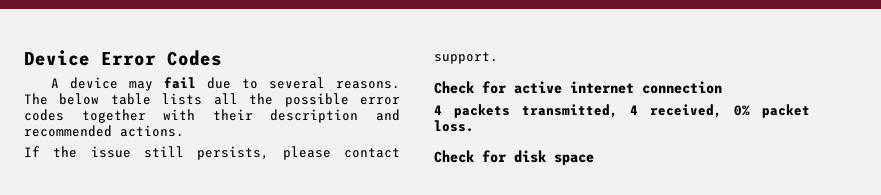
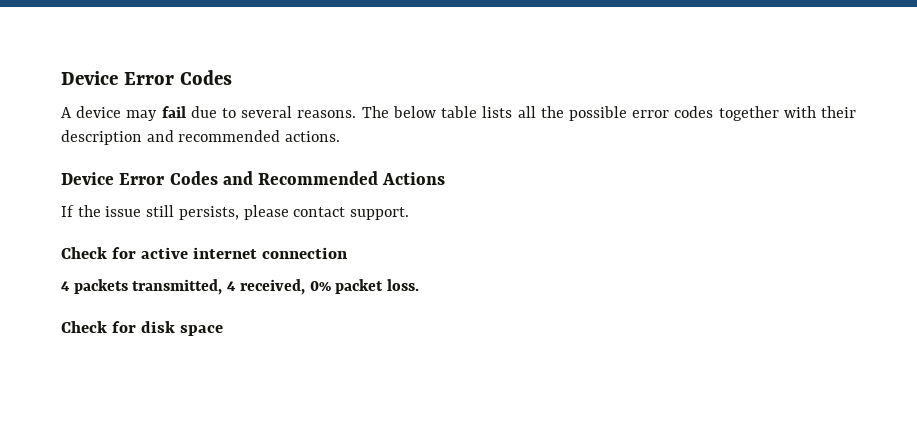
(184, 131) none -> [61,171,446,185] // Device Error Codes and Recommended Actions

